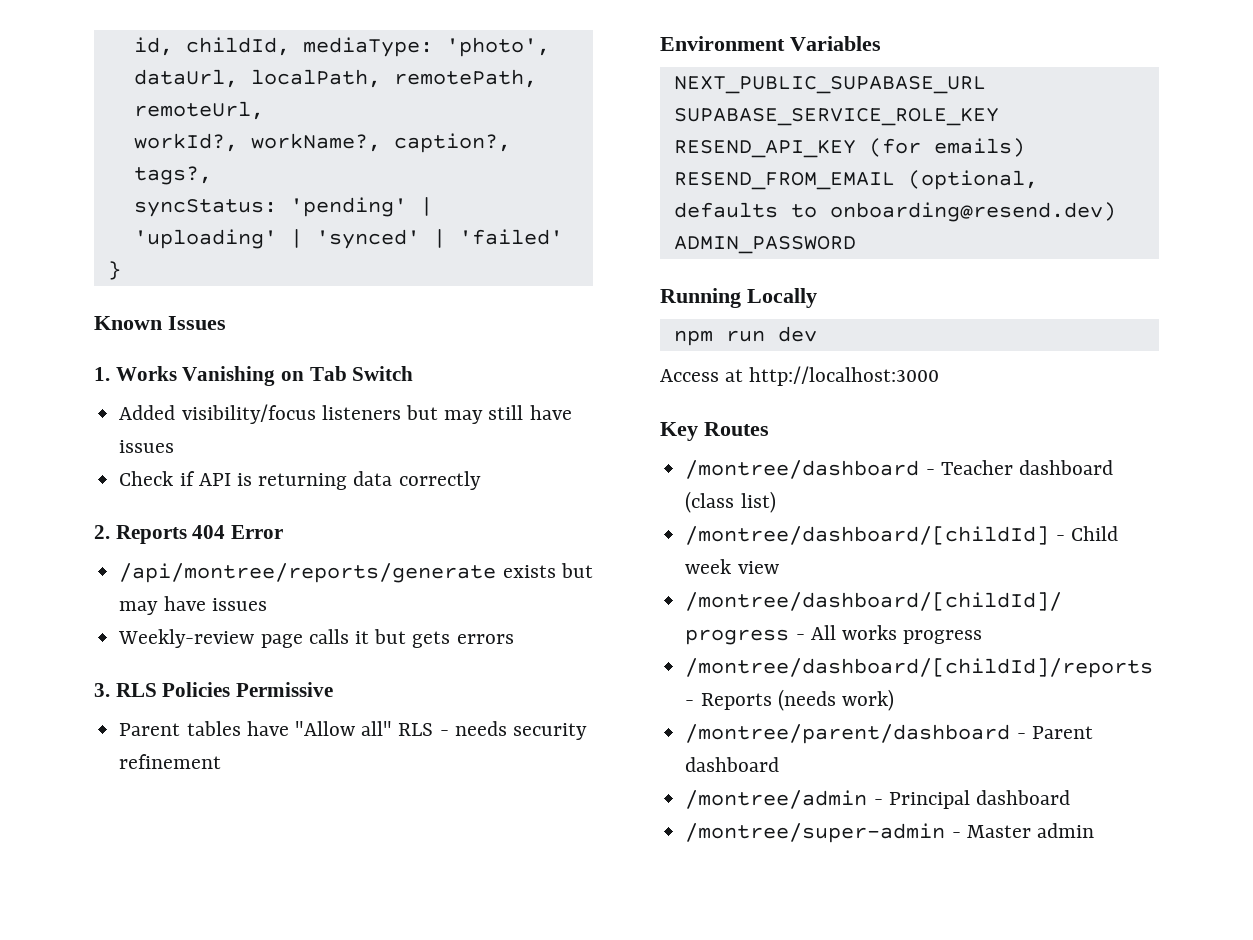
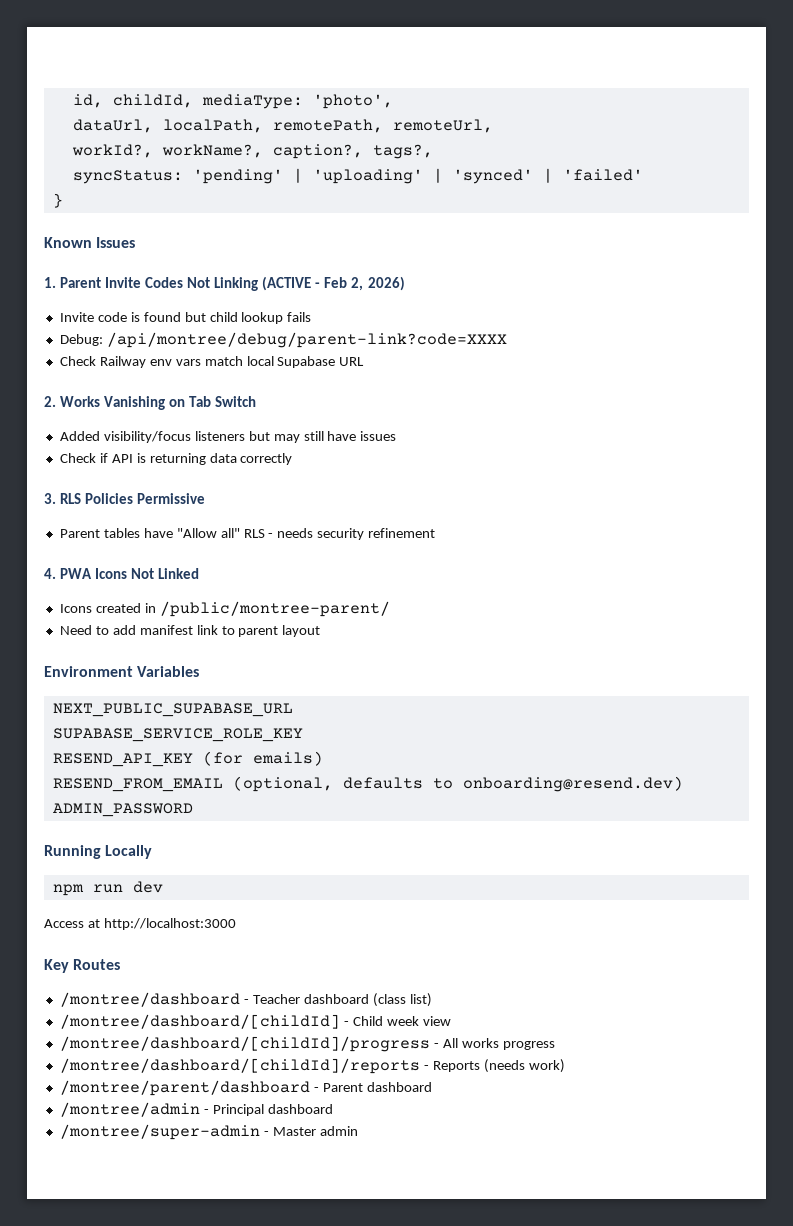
(110, 374) none -> [60,276,405,291] [59,312,312,324] [59,332,507,348] [59,356,365,368] [44,396,56,407] Parent Invite Codes Not Linking (ACTIVE - Feb 2, 2026) // Invite code is found but child lookup fails // Debug: /api/montree/debug/parent-link?code=XXXX // Check Railway env vars match local Supabase URL // 2.
[94,525,284,544] [119,563,593,583] [119,596,267,615] [118,629,514,648] // 2. Reports 404 Error // /api/montree/reports/generate exists but may have issues // Weekly-review page calls it but gets errors -> (293, 459) none
(222, 761) none -> [44,568,200,579] [59,601,390,617] [59,625,321,637] // 4. PWA Icons Not Linked // Icons created in /public/montree-parent/ // Need to add manifest link to parent layout

